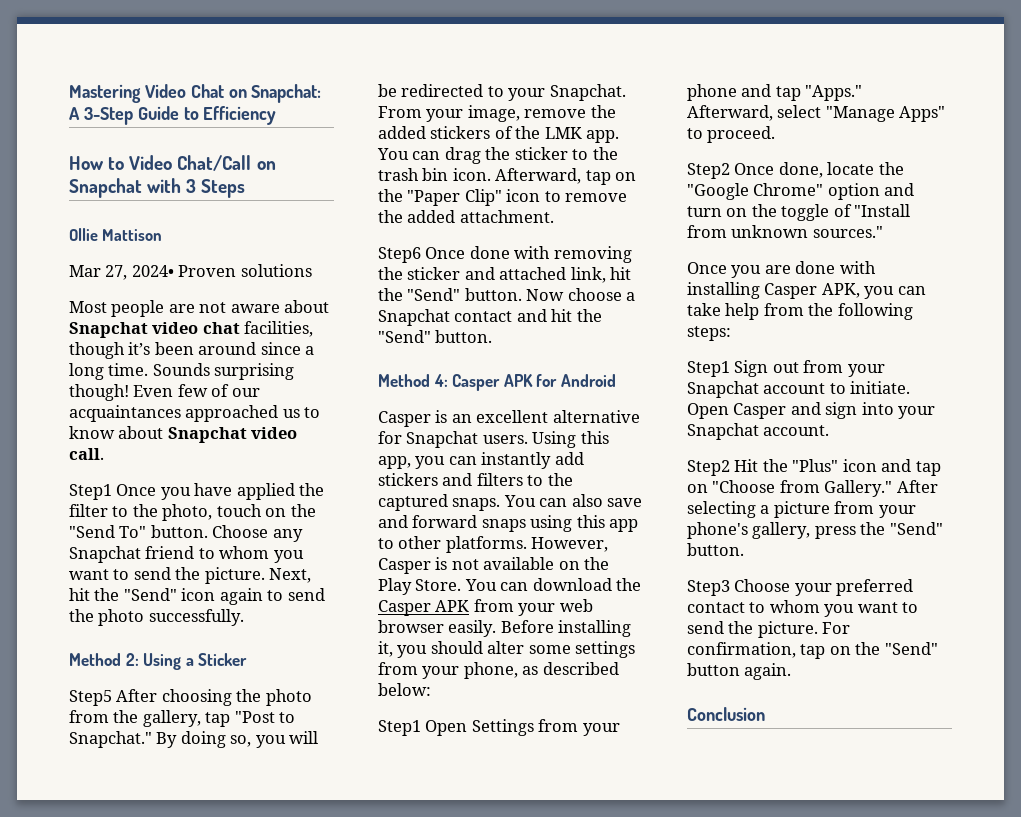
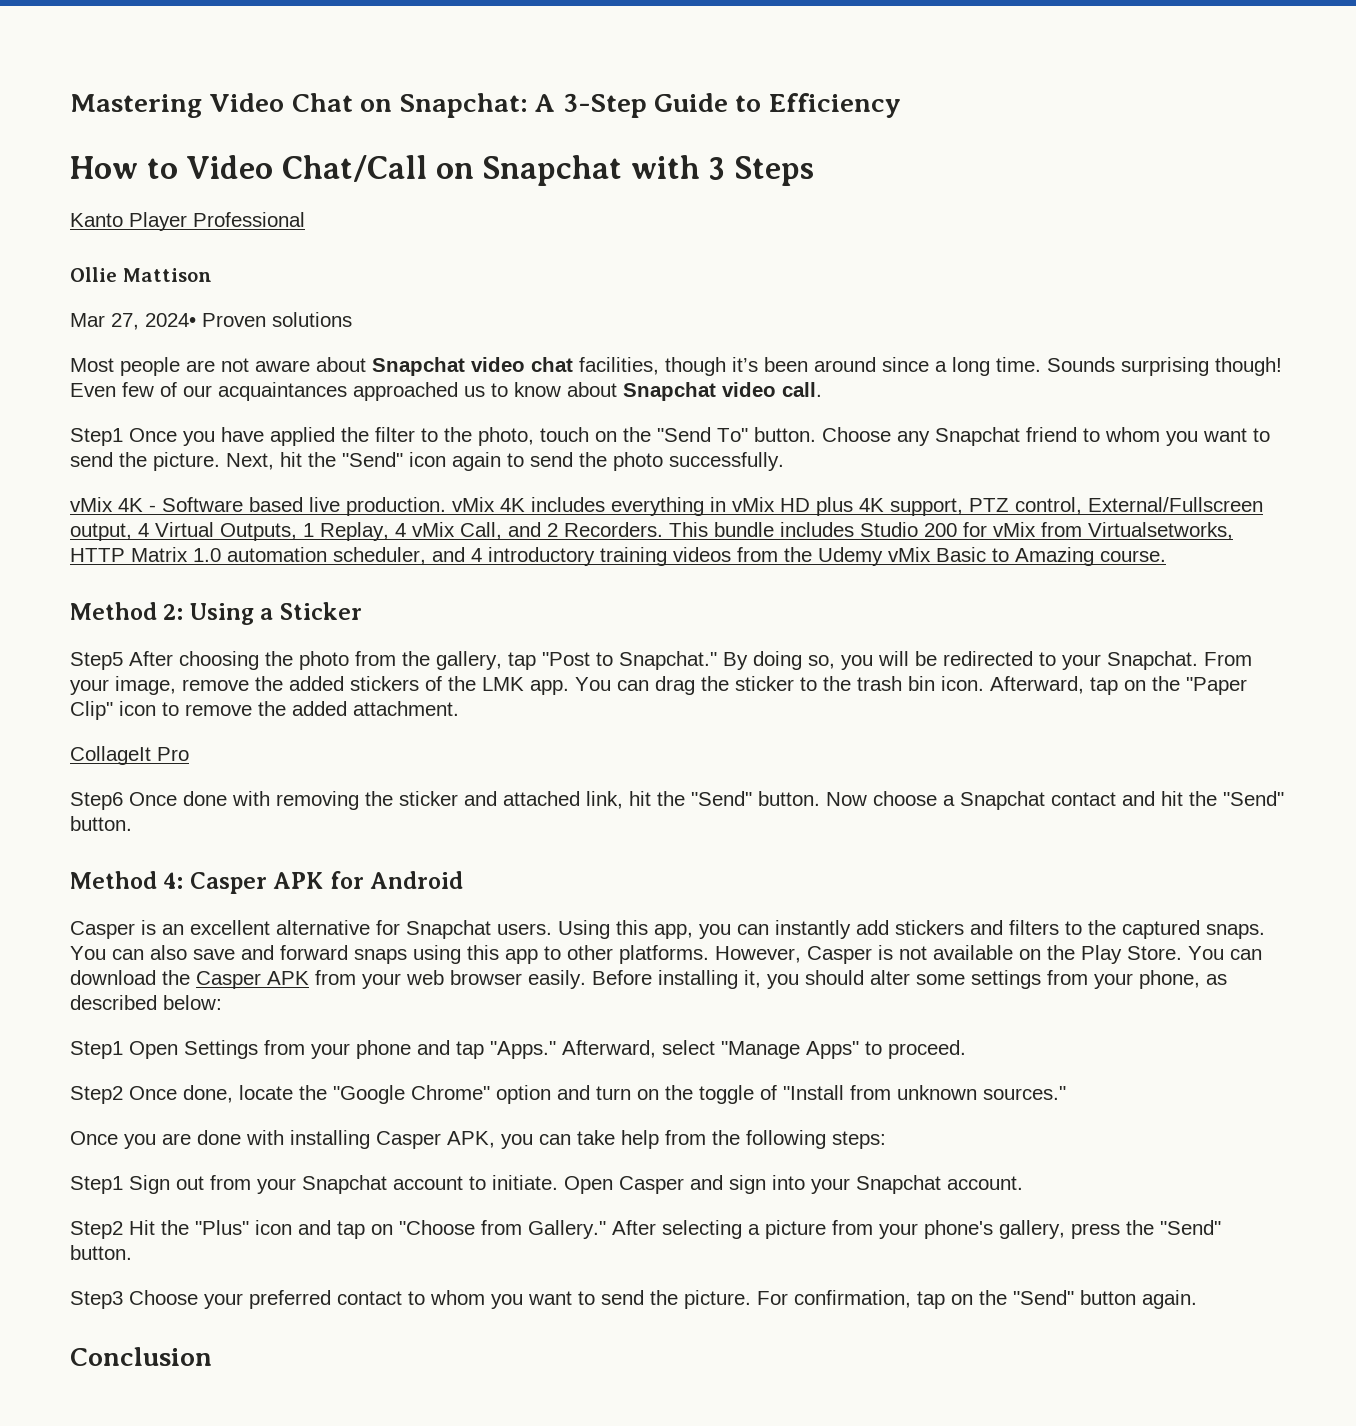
(246, 188) none -> [70,212,305,231] // Kanto Player Professional
(244, 617) none -> [70,497,1263,516] [70,522,1233,541] [70,547,1166,566] // vMix 4K - Software based live production. vMix 4K includes everything in vMix HD plus 4K support, PTZ control, External/Fullscreen output, 4 Virtual Outputs, 1 Replay, 4 vMix Call, and 2 Recorders. This bundle includes Studio 200 for vMix from Virtualsetworks, HTTP Matrix 1.0 automation scheduler, and 4 introductory training videos from the Udemy vMix Basic to Amazing course.
(554, 216) none -> [70,746,189,765] // CollageIt Pro

